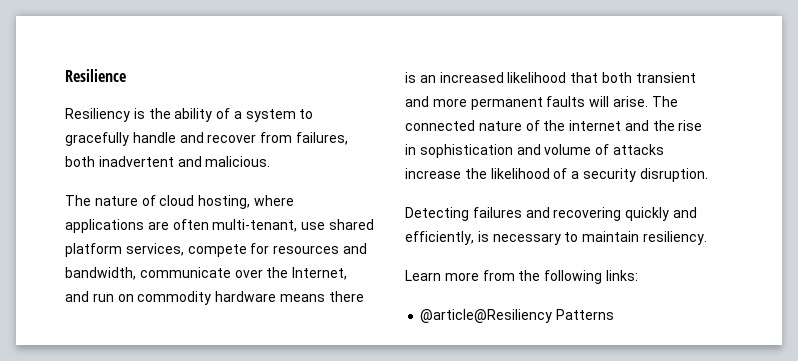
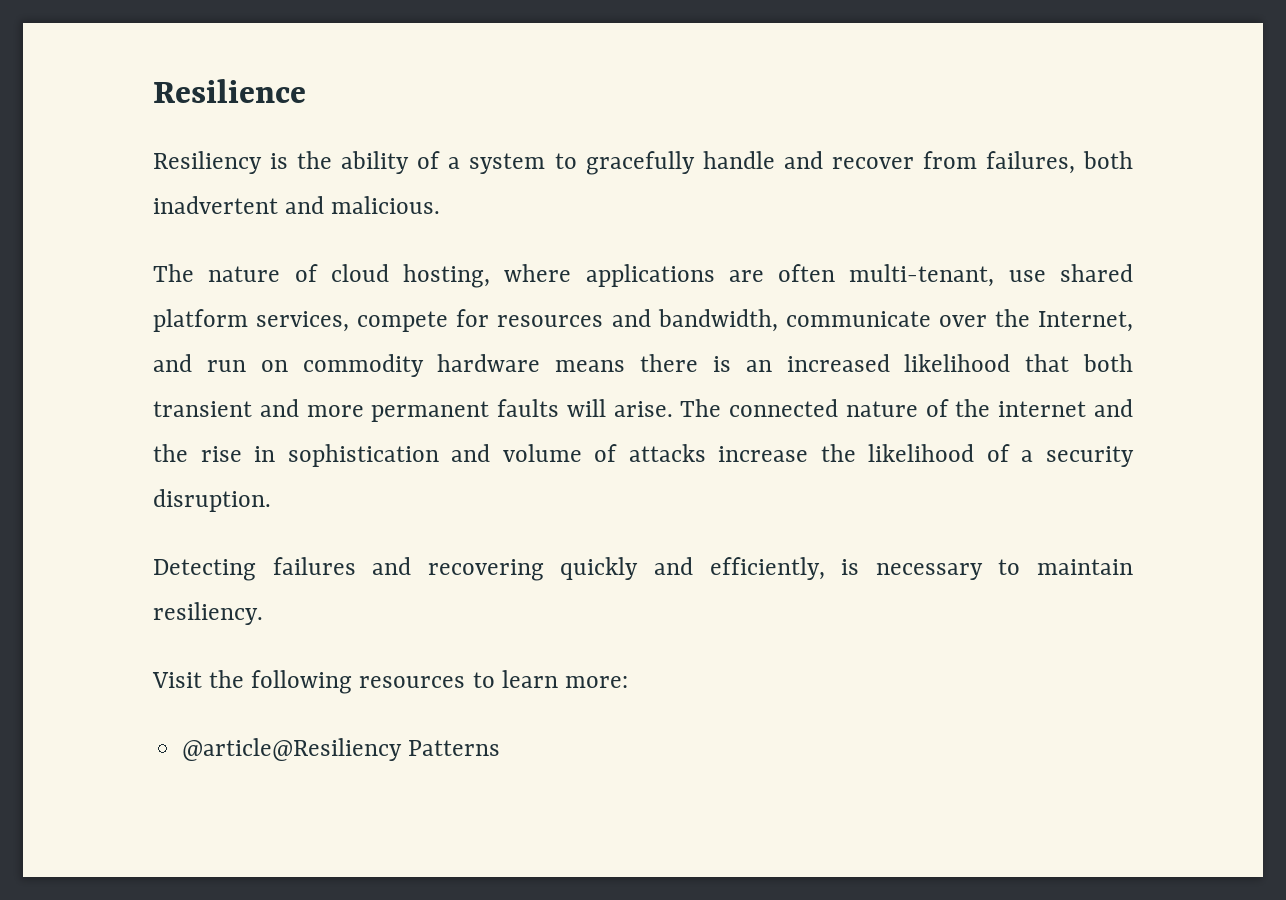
[405,270,638,284] Learn more from the following links: -> [152,670,628,694] Visit the following resources to learn more:

